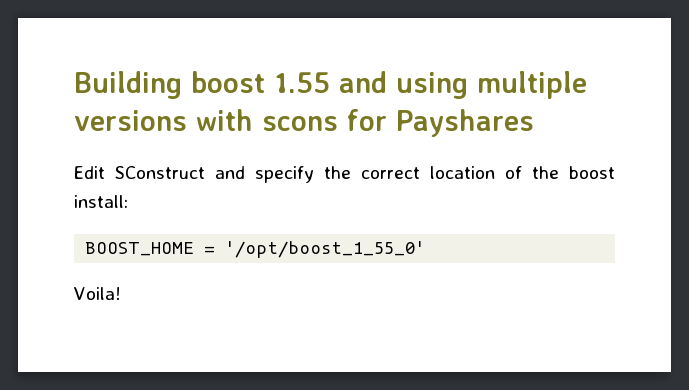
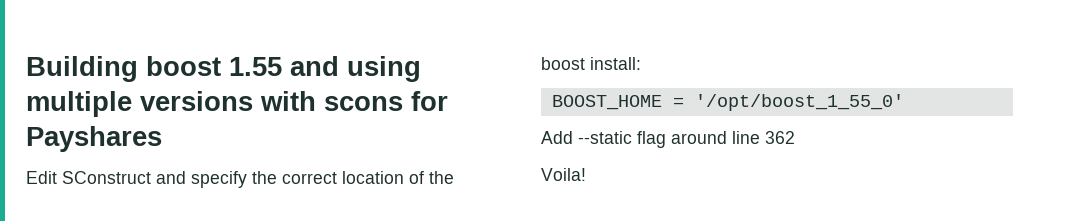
(426, 249) none -> [541,131,795,148] // Add --static flag around line 362

